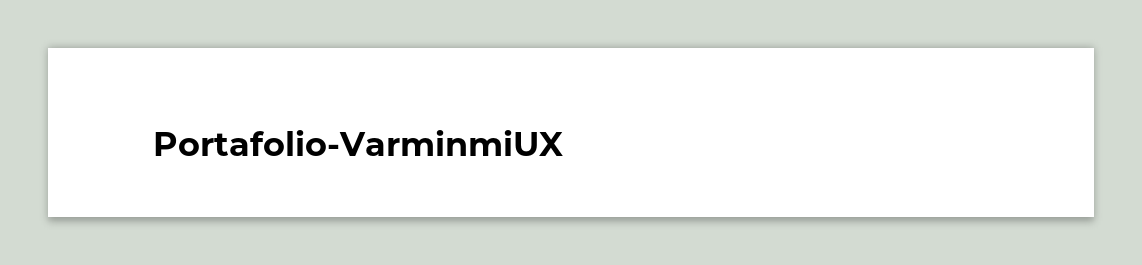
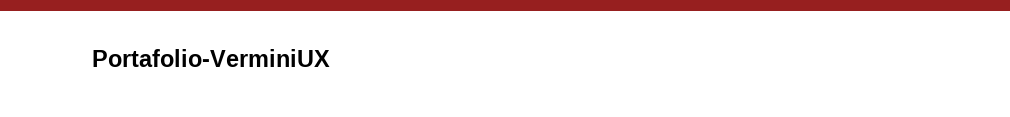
[153,130,563,156] Portafolio-VarminmiUX -> [92,49,330,67] Portafolio-VerminiUX

